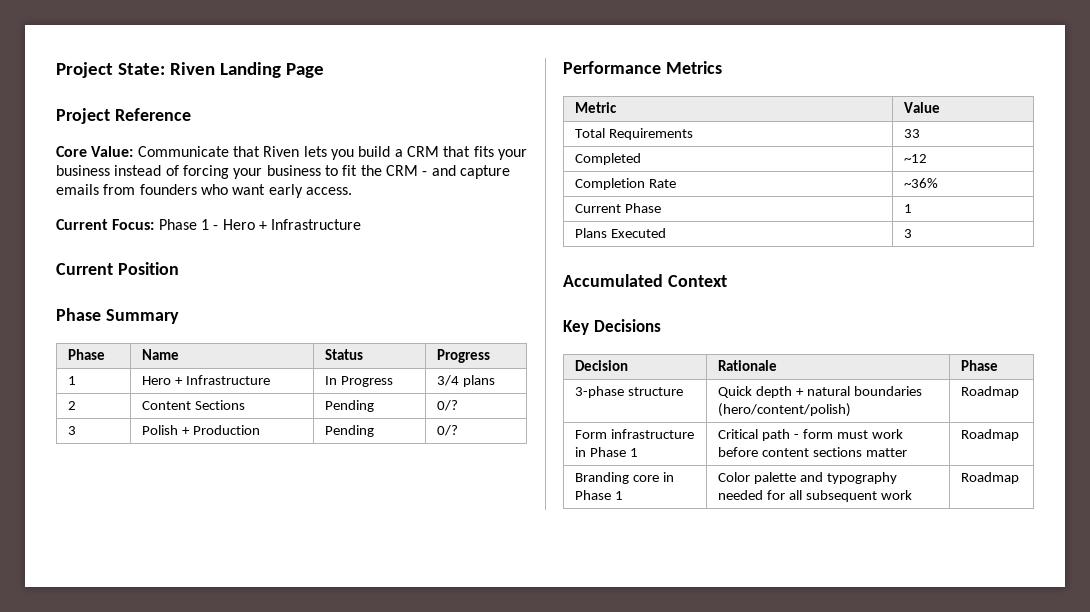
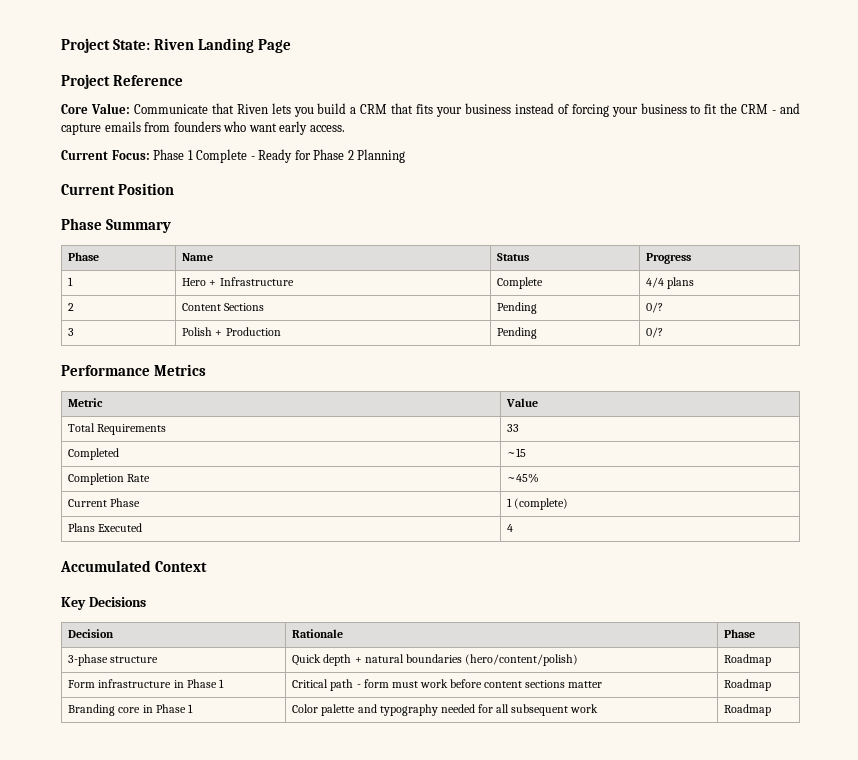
[213,219,362,230] - Hero + Infrastructure -> [196,149,406,163] Complete - Ready for Phase 2 Planning
[325,376,394,387] [437,375,460,386] In Progress | 3/4 -> [497,277,544,289] [646,277,665,288] Complete | 4/4
[904,154,928,163] ~12 -> [507,448,527,457] ~15
[904,178,939,188] ~36% -> [507,473,540,483] ~45%
(913, 208) none -> [514,498,569,510] (complete)
[904,229,913,238] 3 -> [507,524,514,532] 4

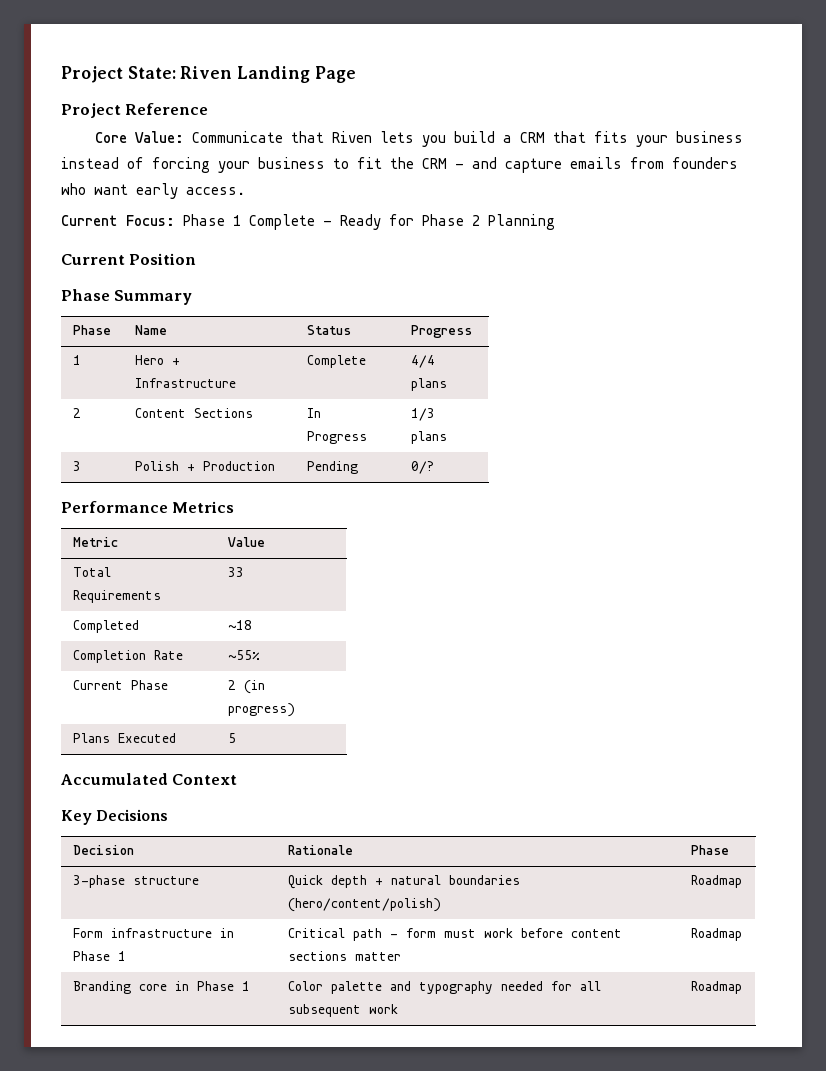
[497,302,538,314] [646,302,664,313] Pending | 0/? -> [306,408,321,418] [306,431,367,444] [410,408,435,421] [410,431,447,444] In Progress | 1/3 plans
[507,448,527,457] ~15 -> [227,620,252,630] ~18
[507,473,540,483] ~45% -> [227,650,260,660] ~55%
[507,498,569,510] 1 (complete) -> [227,680,265,694] [227,703,295,717] 2 (in progress)
[507,524,514,532] 4 -> [227,733,236,743] 5

